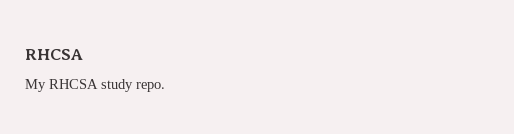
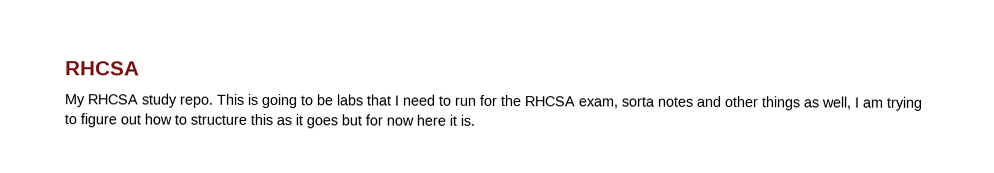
(165, 87) none -> [216,93,922,111] [64,113,475,129] This is going to be labs that I need to run for the RHCSA exam, sorta notes and other things as well, I am trying to figure out how to structure this as it goes but for now here it is.

